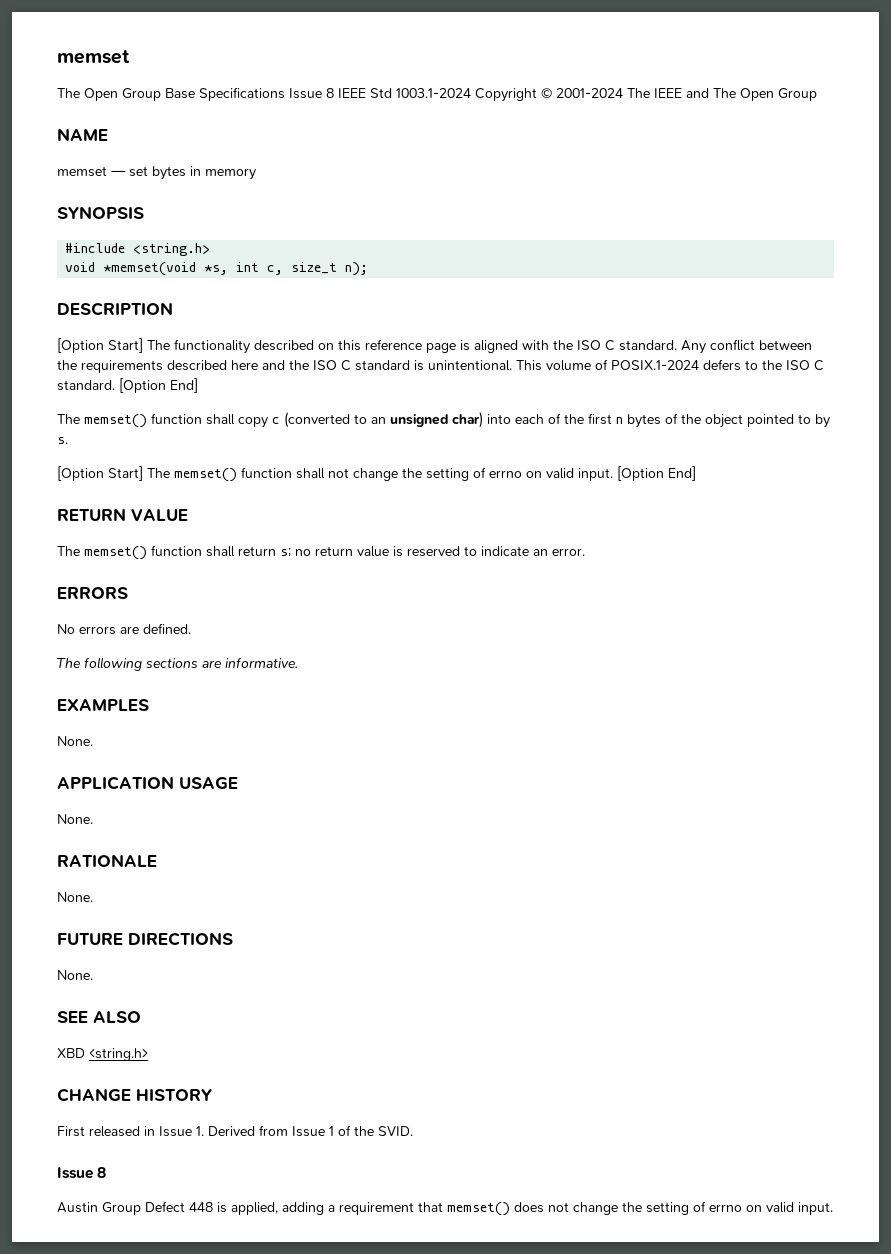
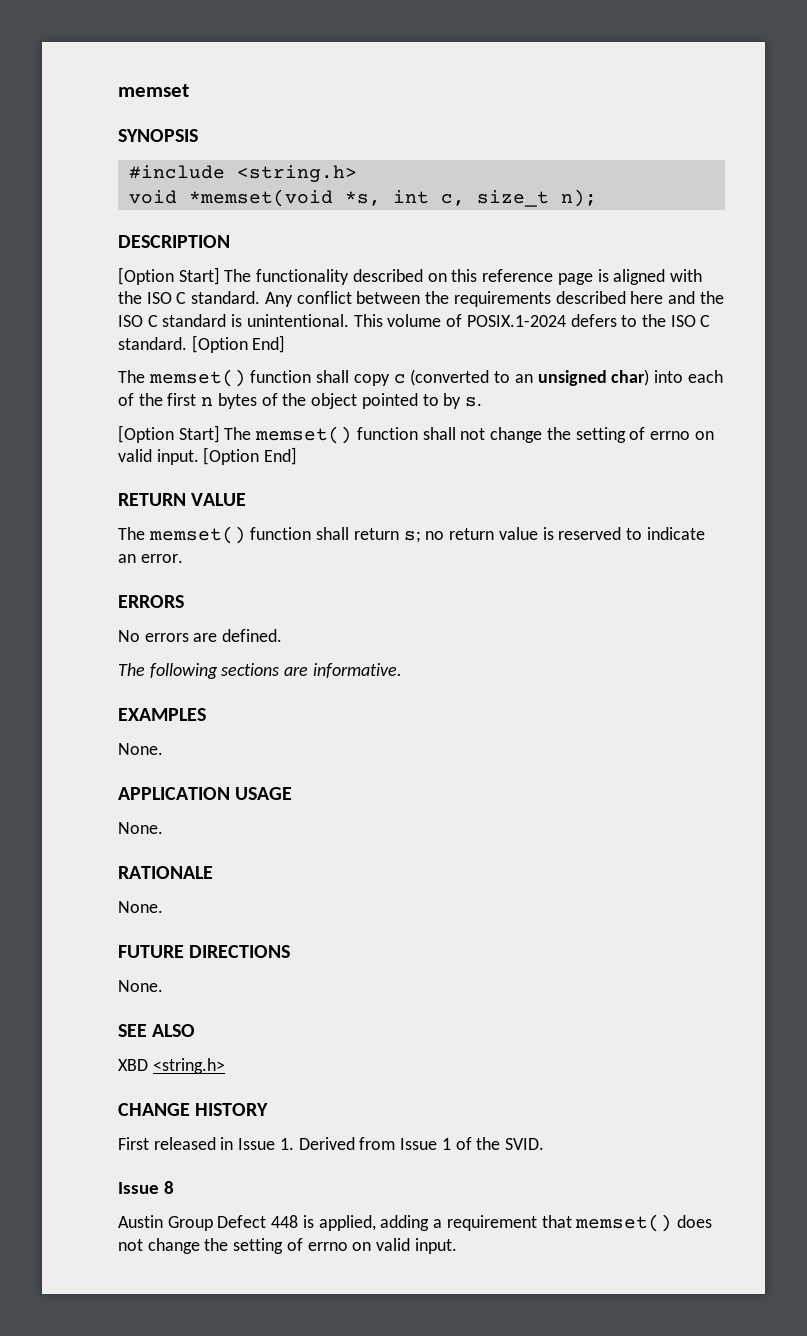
[57,50,130,64] [57,87,817,102] [57,128,108,141] [57,166,256,180] memset // The Open Group Base Specifications Issue 8 IEEE Std 1003.1-2024 Copyright © 2001-2024 The IEEE and The Open Group // NAME // memset — set bytes in memory -> [118,84,189,97] memset

